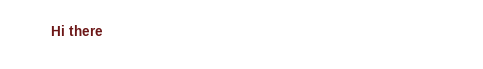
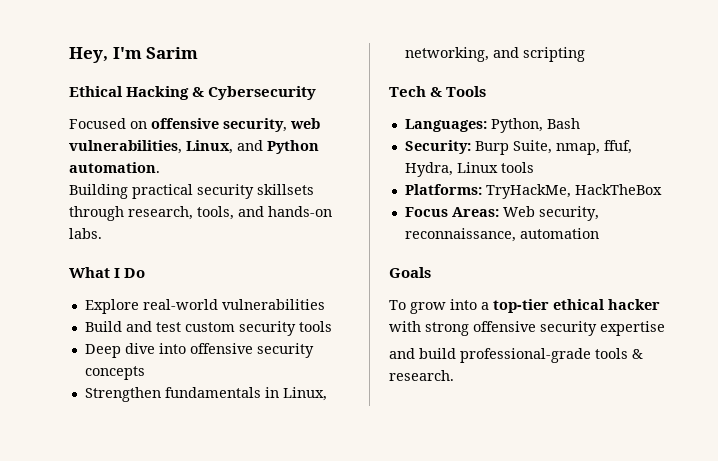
[51,25,103,36] Hi there -> [69,47,199,63] [69,86,317,100] [69,118,320,132] [69,140,319,154] [69,162,160,173] [69,184,314,199] [69,206,332,221] [69,228,102,239] [69,267,146,278] [84,299,325,314] [84,321,332,336] [84,343,314,358] [84,366,145,380] [84,387,327,402] [404,47,585,62] [389,86,487,97] [404,118,580,133] [404,140,632,155] [404,162,534,177] [404,184,662,199] [404,206,599,221] [404,228,599,242] [389,267,431,278] [389,299,660,314] [389,321,665,336] [389,348,643,363] [389,370,454,381] Hey, I'm Sarim // Ethical Hacking & Cybersecurity // Focused on offensive security, web vulnerabilities, Linux, and Python automation. // Building practical security skillsets through research, tools, and hands-on labs. // What I Do // Explore real-world vulnerabilities // Build and test custom security tools // Deep dive into offensive security concepts // Strengthen fundamentals in Linux, networking, and scripting // Tech & Tools // Languages: Python, Bash // Security: Burp Suite, nmap, ffuf, Hydra, Linux tools // Platforms: TryHackMe, HackTheBox // Focus Areas: Web security, reconnaissance, automation // Goals // To grow into a top-tier ethical hacker with strong offensive security expertise // and build professional-grade tools & research.

